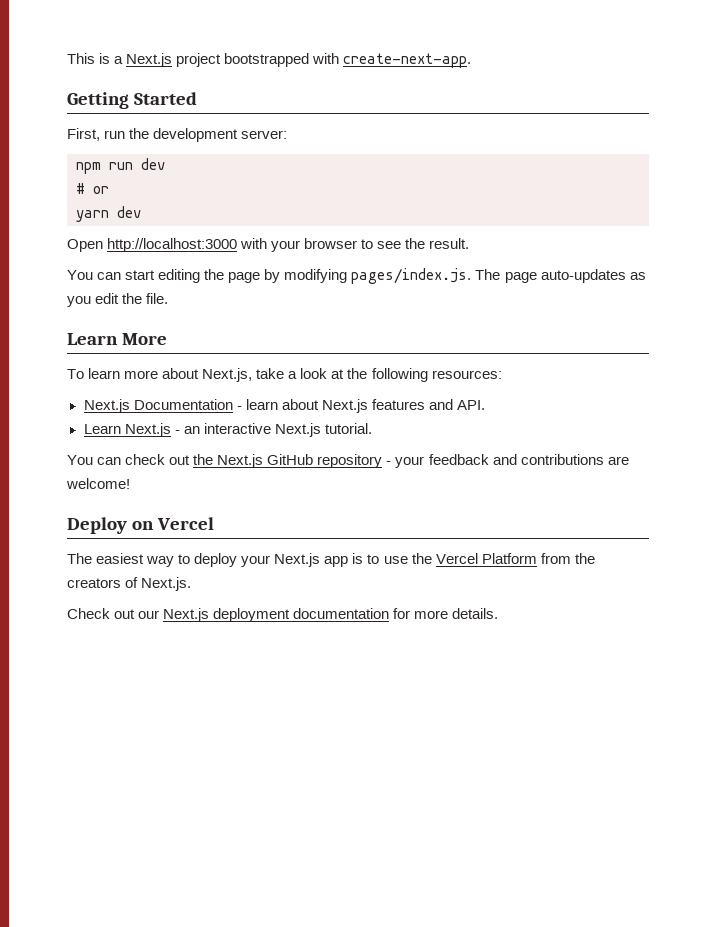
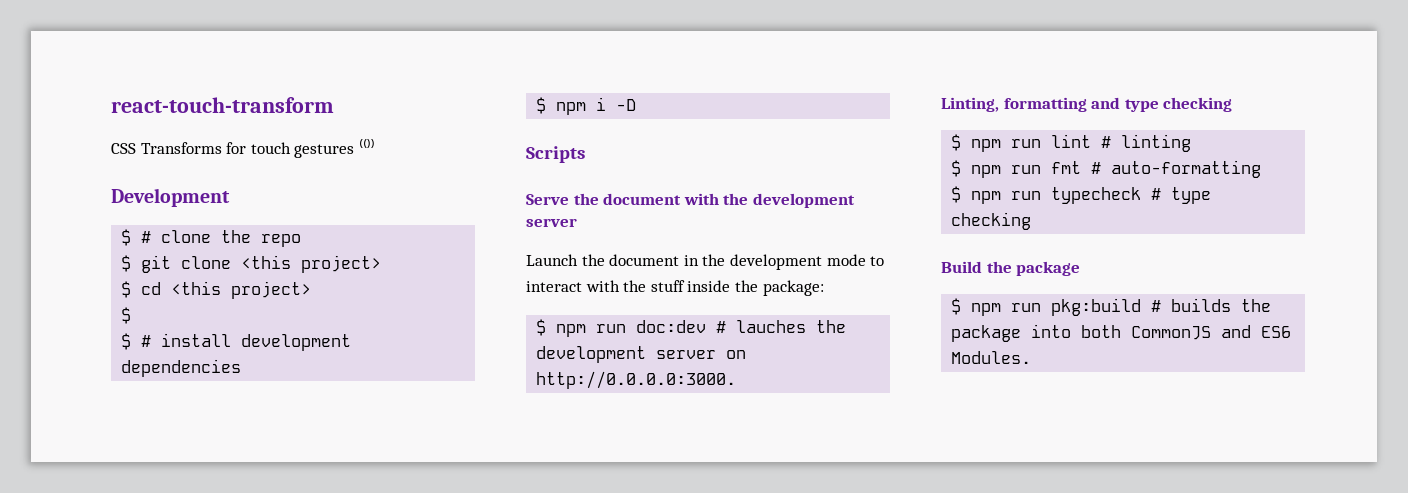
[67,53,472,68] [67,92,198,109] [67,128,288,142] [76,158,165,174] [76,183,109,194] [76,206,141,222] [67,238,470,252] [67,268,646,284] [67,293,169,307] [67,333,168,345] [67,368,502,382] [83,399,485,413] [83,423,372,437] [67,454,629,468] [66,478,130,489] [67,517,215,534] [67,553,595,567] [67,577,192,591] [67,608,499,622] This is a Next.js project bootstrapped with create-next-app. // Getting Started // First, run the development server: // npm run dev // # or // yarn dev // Open http://localhost:3000 with your browser to see the result. // You can start editing the page by modifying pages/index.js. The page auto-updates as you edit the file. // Learn More // To learn more about Next.js, take a look at the following resources: // Next.js Documentation - learn about Next.js features and API. // Learn Next.js - an interactive Next.js tutorial. // You can check out the Next.js GitHub repository - your feedback and contributions are welcome! // Deploy on Vercel // The easiest way to deploy your Next.js app is to use the Vercel Platform from the creators of Next.js. // Check out our Next.js deployment documentation for more details. -> [111,97,334,113] [111,139,375,158] [111,188,230,207] [121,229,302,247] [121,255,382,273] [121,281,312,299] [121,307,132,324] [121,333,352,351] [121,359,242,377] [536,97,637,115] [526,146,585,163] [526,193,855,208] [526,218,577,227] [526,254,885,270] [526,280,824,296] [536,319,847,337] [536,346,747,363] [536,371,737,389] [941,97,1233,112] [951,134,1192,152] [951,160,1262,178] [951,186,1212,204] [951,212,1032,230] [941,261,1081,276] [951,298,1272,316] [951,324,1292,342] [951,351,1032,364] react-touch-transform // CSS Transforms for touch gestures ⁽⁽⁾⁾ // Development // $ # clone the repo // $ git clone <this project> // $ cd <this project> // $ // $ # install development dependencies // $ npm i -D // Scripts // Serve the document with the development server // Launch the document in the development mode to interact with the stuff inside the package: // $ npm run doc:dev # lauches the development server on http://0.0.0.0:3000. // Linting, formatting and type checking // $ npm run lint # linting // $ npm run fmt # auto-formatting // $ npm run typecheck # type checking // Build the package // $ npm run pkg:build # builds the package into both CommonJS and ES6 Modules.

